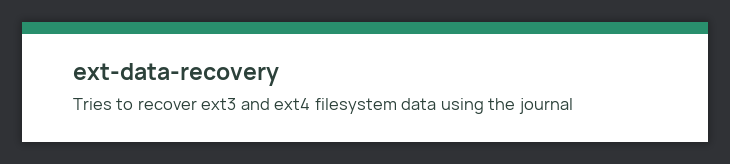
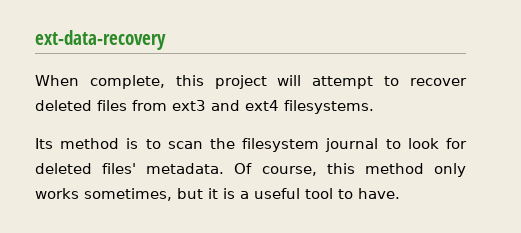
[73,98,573,114] Tries to recover ext3 and ext4 filesystem data using the journal -> [35,75,467,89] [35,100,374,114] [35,138,467,152] [35,163,467,177] [35,188,400,201] When complete, this project will attempt to recover deleted files from ext3 and ext4 filesystems. // Its method is to scan the filesystem journal to look for deleted files' metadata. Of course, this method only works sometimes, but it is a useful tool to have.

